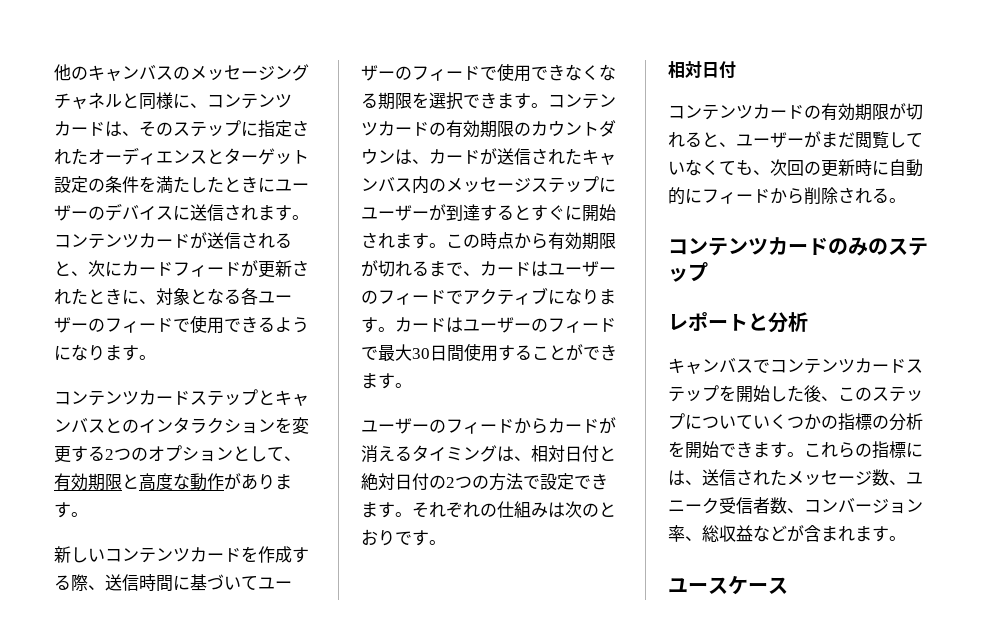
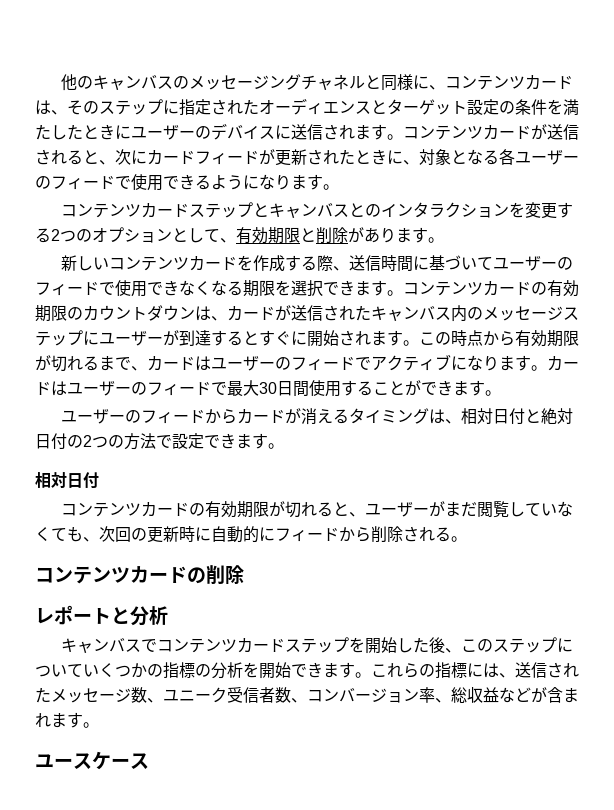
[139,473,224,491] 高度な動作 -> [316,227,348,243] 削除
[412,501,616,518] [361,529,446,546] それぞれの仕組みは次のとおりです。 -> (284, 446) none
[848,237,928,256] [668,262,708,282] みのステップ -> [206,565,244,585] 削除

